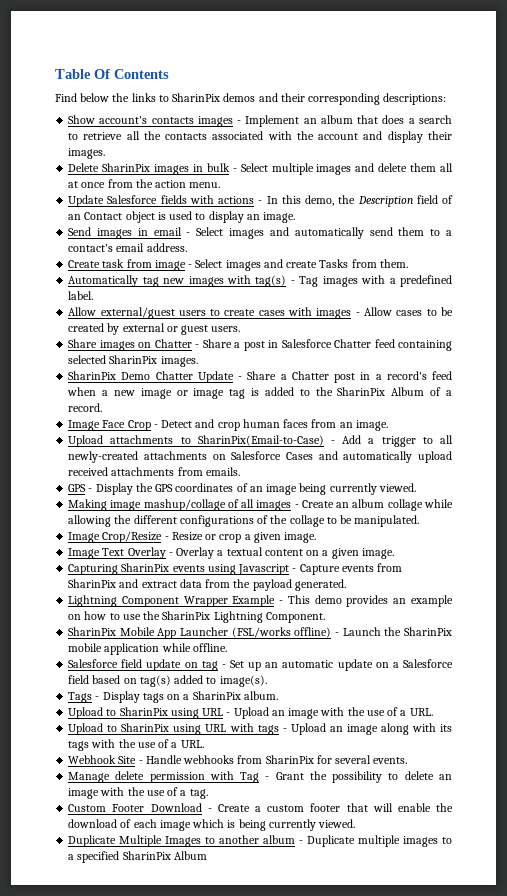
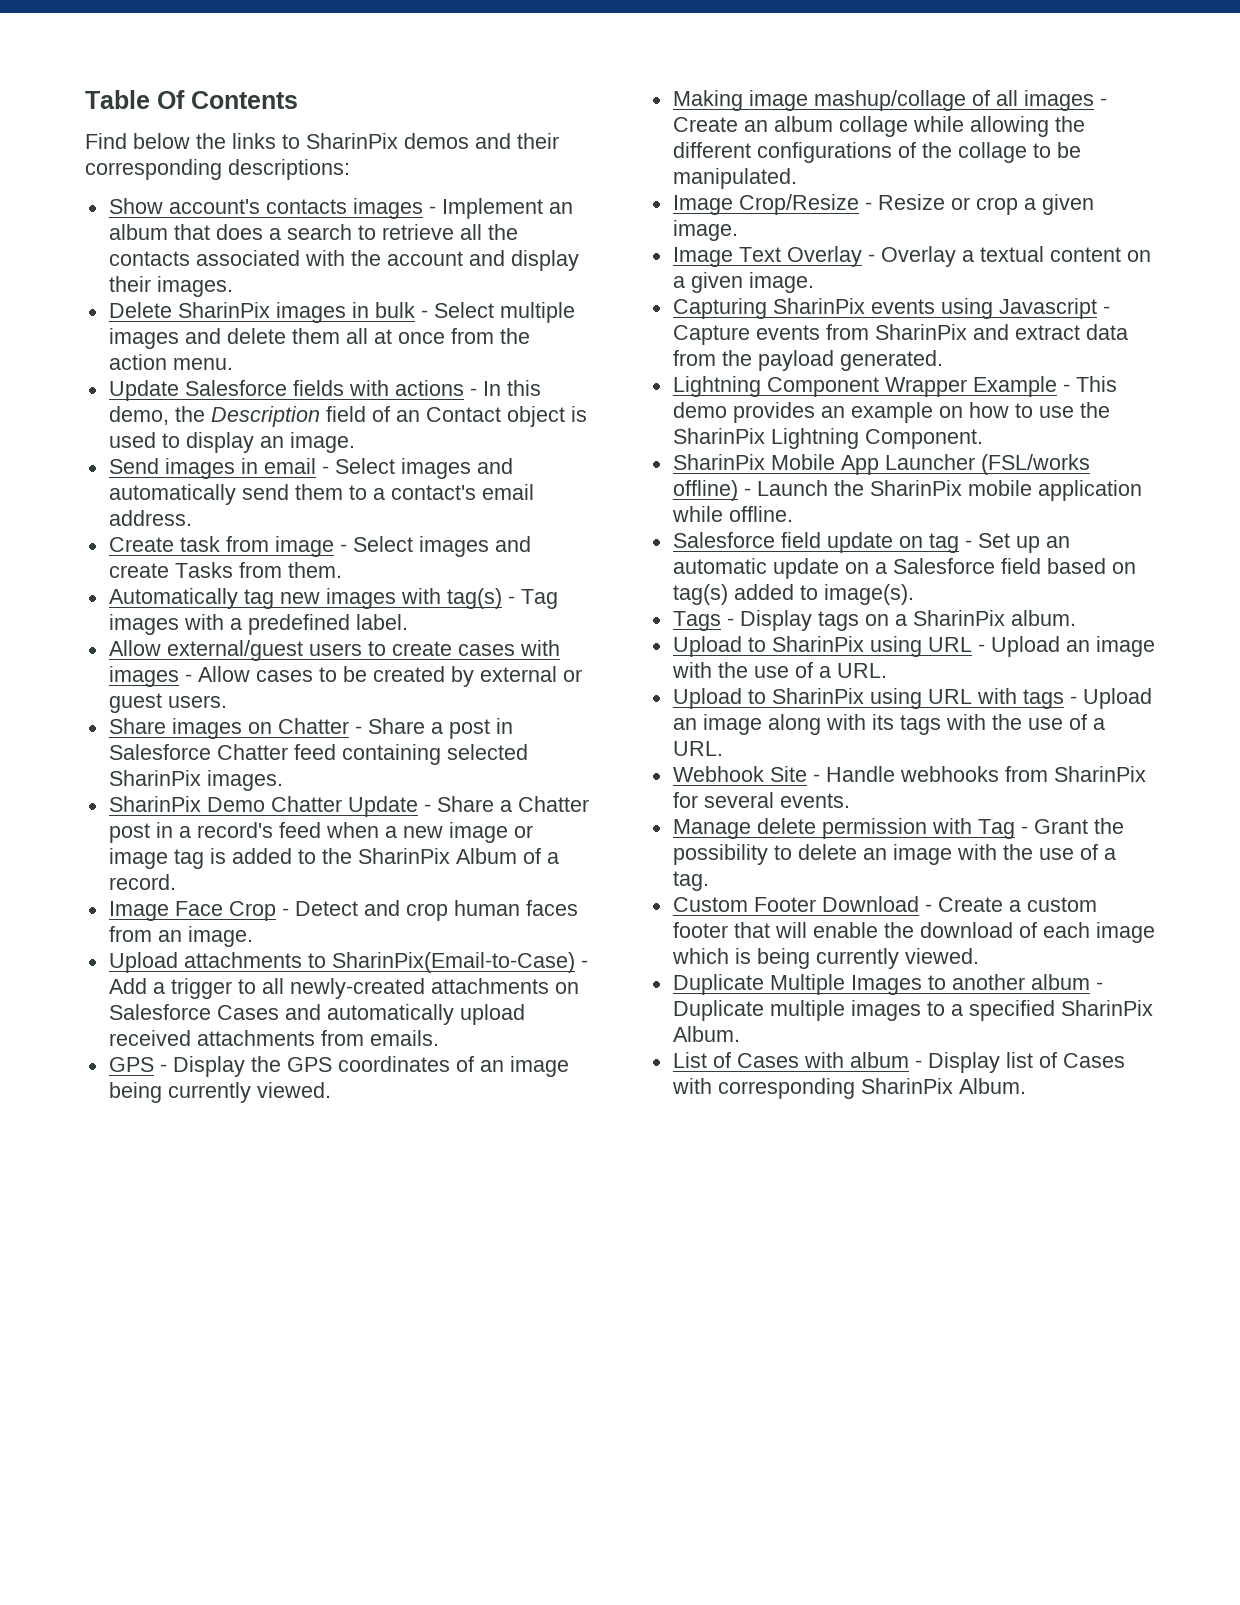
[173,851,207,860] Album -> [672,1026,740,1042] [672,1052,1125,1073] [671,1078,1026,1099] Album. // List of Cases with album - Display list of Cases with corresponding SharinPix Album.

